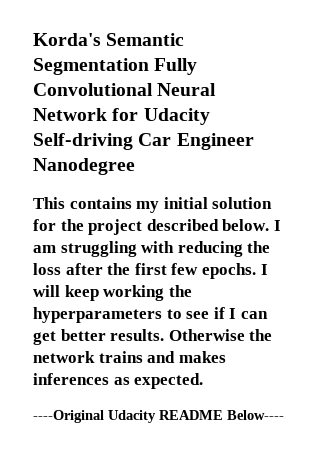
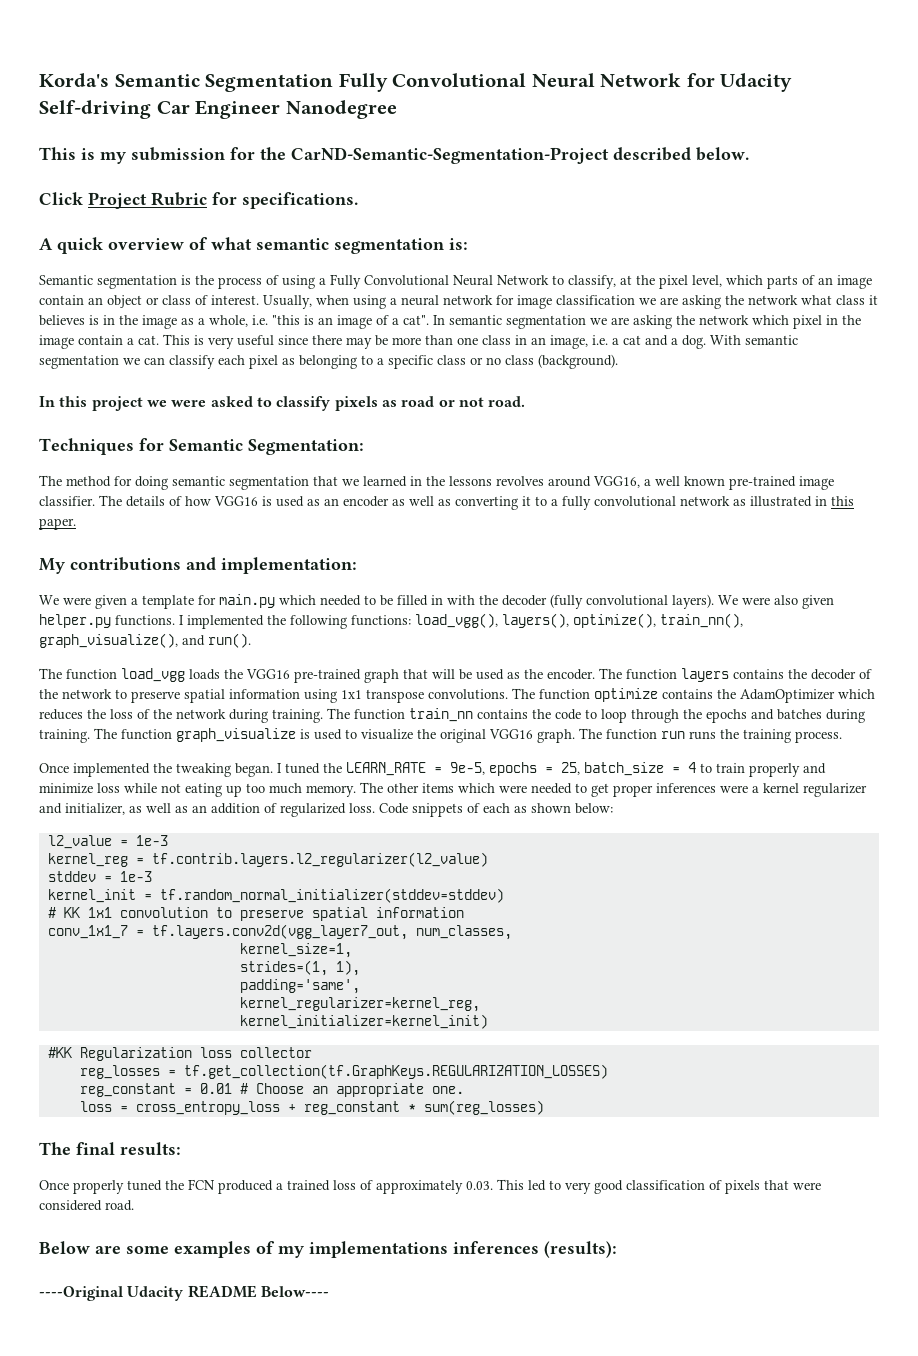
[69,197,273,213] contains my initial solution -> [81,147,225,164] is my submission
[88,219,143,235] project -> [291,147,609,164] CarND-Semantic-Segmentation-Project
[273,220,281,231] [33,241,271,257] [33,263,268,279] [33,285,192,301] [33,307,268,323] [33,329,273,345] [33,351,226,363] [33,373,204,389] I am struggling with reducing the loss after the first few epochs. I will keep working the hyperparameters to see if I can get better results. Otherwise the network trains and makes inferences as expected. -> [39,192,358,209] [39,237,468,254] [39,274,872,289] [39,295,878,309] [39,315,861,329] [39,334,798,349] [39,354,618,369] [39,396,526,411] [39,438,364,455] [39,475,834,490] [39,495,854,510] [39,518,76,530] [39,557,357,574] [39,594,834,609] [39,613,743,629] [39,633,251,648] [39,668,872,683] [39,688,875,703] [39,708,865,723] [39,728,842,743] [39,762,826,777] [39,782,867,797] [39,803,613,817] [47,835,168,849] [47,852,488,867] [47,871,152,882] [47,888,504,903] [47,907,464,921] [47,924,512,940] [239,943,352,958] [239,960,360,976] [239,979,360,994] [239,997,480,1012] [239,1014,488,1029] [47,1047,312,1061] [79,1064,608,1079] [79,1083,464,1097] [79,1100,544,1115] [39,1142,181,1155] [39,1179,821,1194] [39,1200,134,1211] [39,1241,617,1258] // Click Project Rubric for specifications. // A quick overview of what semantic segmentation is: // Semantic segmentation is the process of using a Fully Convolutional Neural Network to classify, at the pixel level, which parts of an image contain an object or class of interest. Usually, when using a neural network for image classification we are asking the network what class it believes is in the image as a whole, i.e. "this is an image of a cat". In semantic segmentation we are asking the network which pixel in the image contain a cat. This is very useful since there may be more than one class in an image, i.e. a cat and a dog. With semantic segmentation we can classify each pixel as belonging to a specific class or no class (background). // In this project we were asked to classify pixels as road or not road. // Techniques for Semantic Segmentation: // The method for doing semantic segmentation that we learned in the lessons revolves around VGG16, a well known pre-trained image classifier. The details of how VGG16 is used as an encoder as well as converting it to a fully convolutional network as illustrated in this paper. // My contributions and implementation: // We were given a template for main.py which needed to be filled in with the decoder (fully convolutional layers). We were also given helper.py functions. I implemented the following functions: load_vgg(), layers(), optimize(), train_nn(), graph_visualize(), and run(). // The function load_vgg loads the VGG16 pre-trained graph that will be used as the encoder. The function layers contains the decoder of the network to preserve spatial information using 1x1 transpose convolutions. The function optimize contains the AdamOptimizer which reduces the loss of the network during training. The function train_nn contains the code to loop through the epochs and batches during training. The function graph_visualize is used to visualize the original VGG16 graph. The function run runs the training process. // Once implemented the tweaking began. I tuned the LEARN_RATE = 9e-5, epochs = 25, batch_size = 4 to train properly and minimize loss while not eating up too much memory. The other items which were needed to get proper inferences were a kernel regularizer and initializer, as well as an addition of regularized loss. Code snippets of each as shown below: // l2_value = 1e-3 // kernel_reg = tf.contrib.layers.l2_regularizer(l2_value) // stddev = 1e-3 // kernel_init = tf.random_normal_initializer(stddev=stddev) // # KK 1x1 convolution to preserve spatial information // conv_1x1_7 = tf.layers.conv2d(vgg_layer7_out, num_classes, // kernel_size=1, // strides=(1, 1), // padding='same', // kernel_regularizer=kernel_reg, // kernel_initializer=kernel_init) // #KK Regularization loss collector // reg_losses = tf.get_collection(tf.GraphKeys.REGULARIZATION_LOSSES) // reg_constant = 0.01 # Choose an appropriate one. // loss = cross_entropy_loss + reg_constant * sum(reg_losses) // The final results: // Once properly tuned the FCN produced a trained loss of approximately 0.03. This led to very good classification of pixels that were considered road. // Below are some examples of my implementations inferences (results):

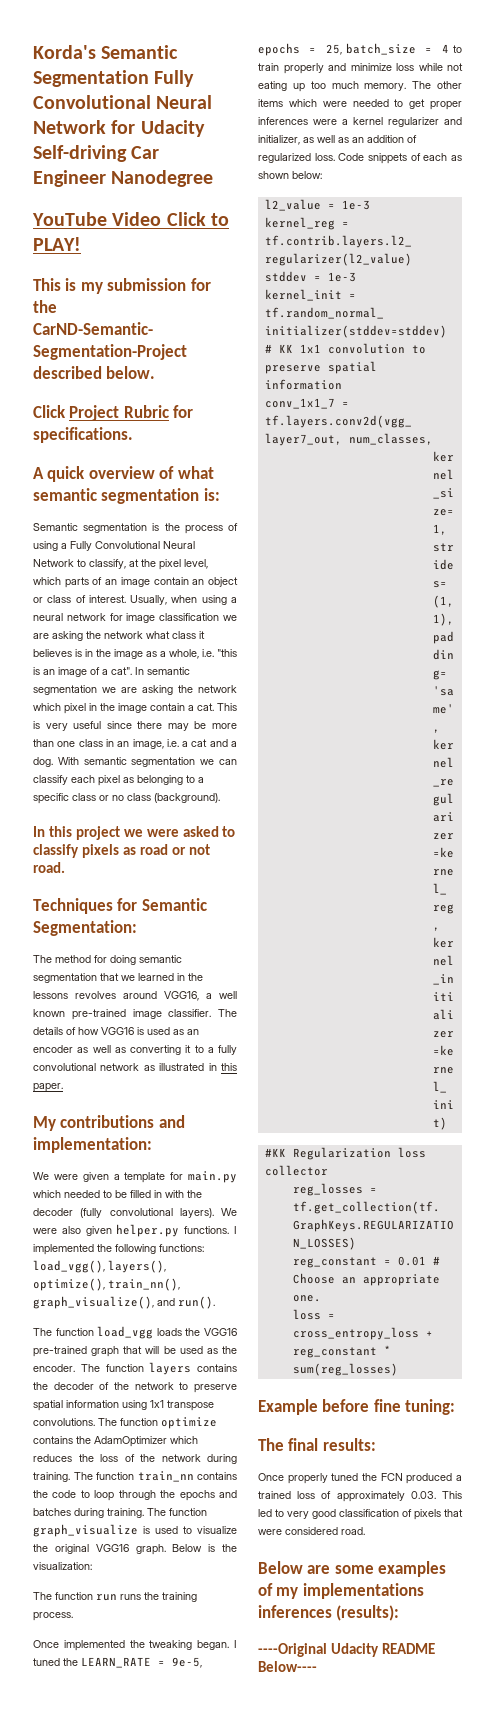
(397, 109) none -> [32,212,229,226] [33,237,81,251] // YouTube Video Click to PLAY!
(575, 736) none -> [172,1544,238,1552] [33,1562,92,1570] Below is the visualization: //
(544, 1107) none -> [258,1399,456,1415] // Example before fine tuning:

